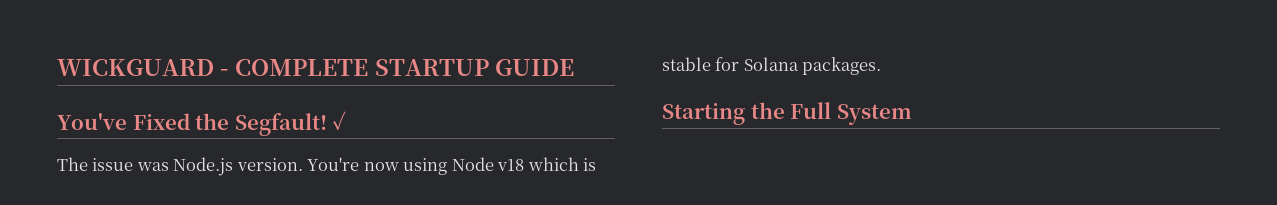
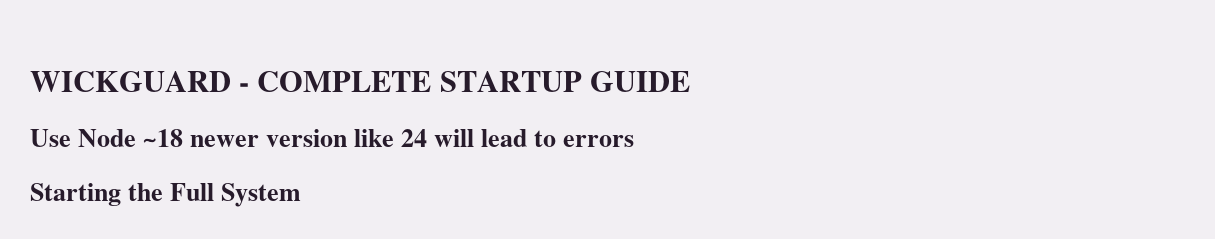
[57,111,347,136] [57,157,597,176] [662,57,882,75] You've Fixed the Segfault! ✓ // The issue was Node.js version. You're now using Node v18 which is stable for Solana packages. -> [30,129,635,147] Use Node ~18 newer version like 24 will lead to errors

